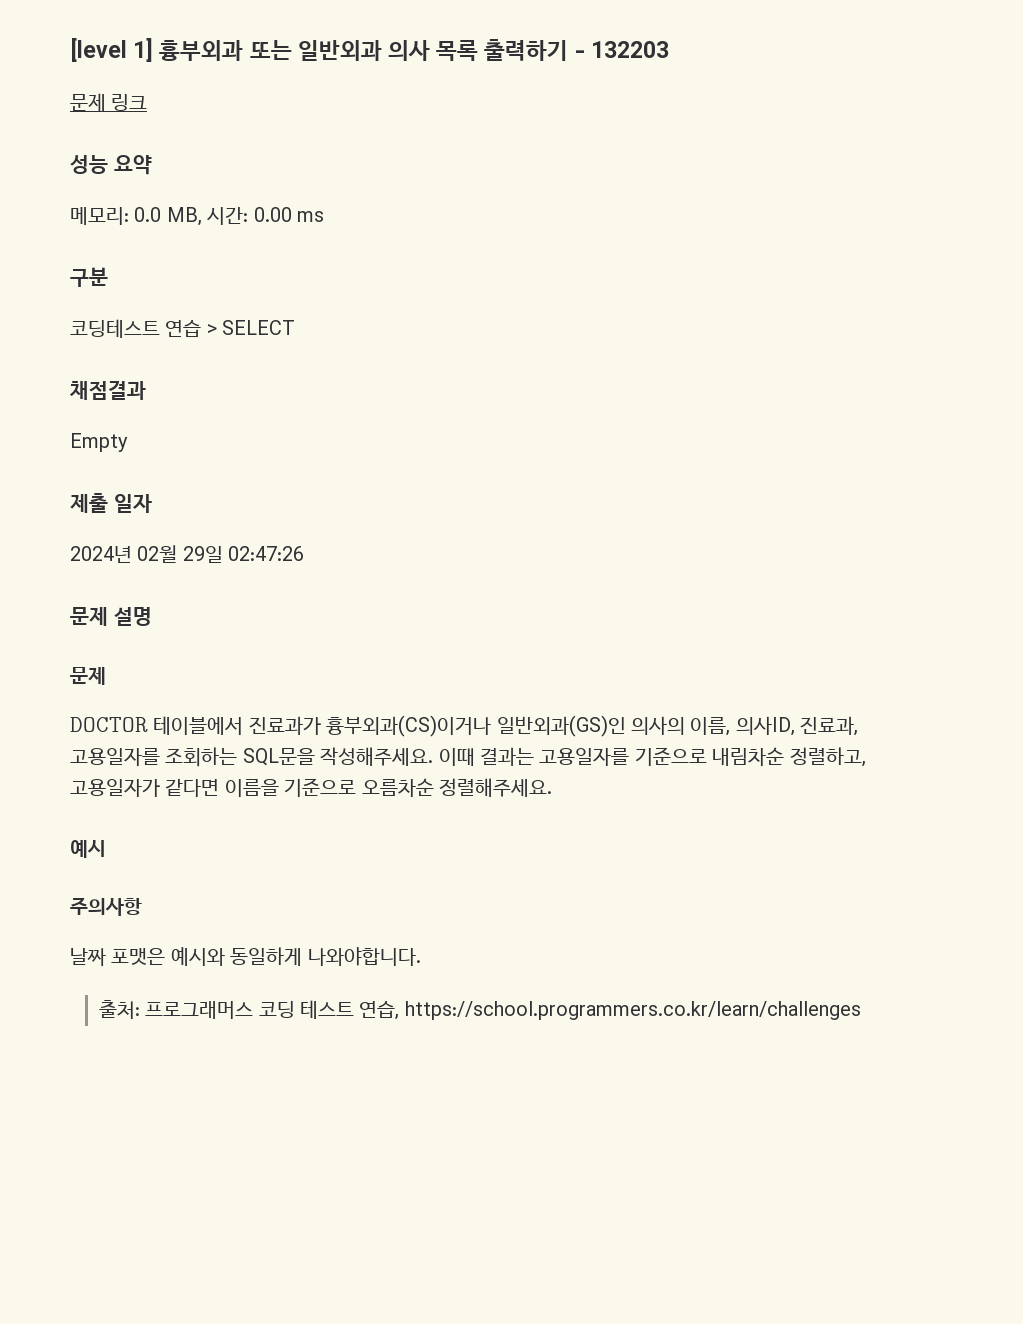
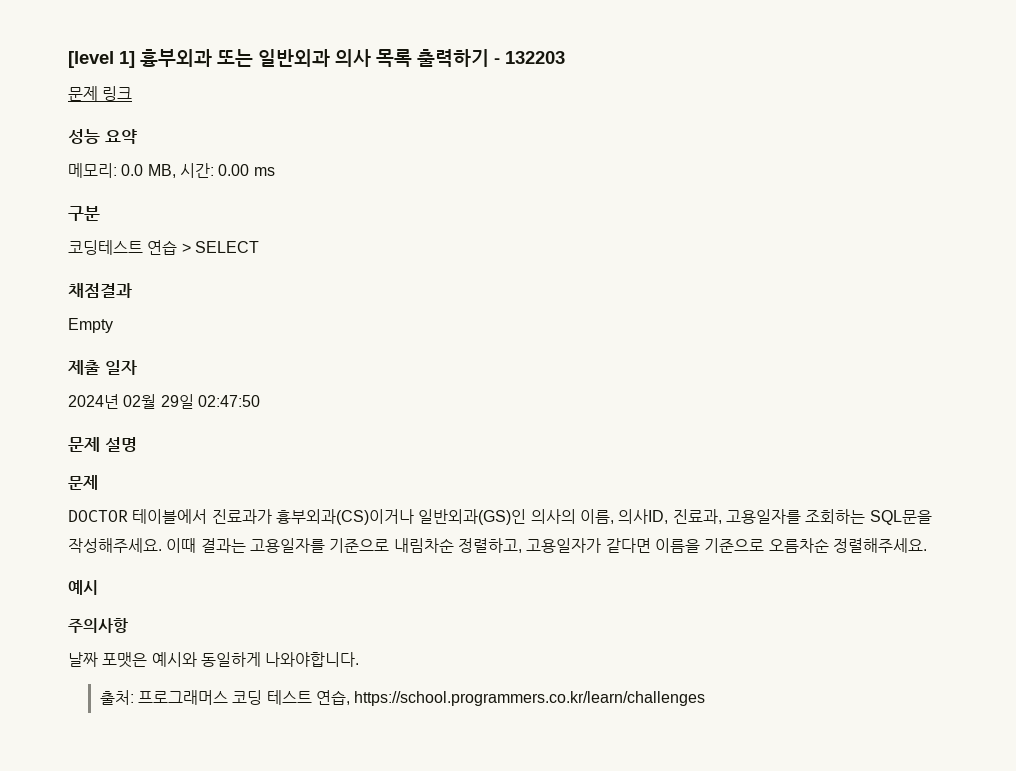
[228,546,305,561] 02:47:26 -> [197,395,260,407] 02:47:50

